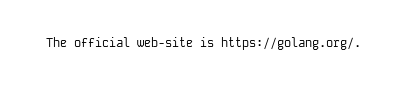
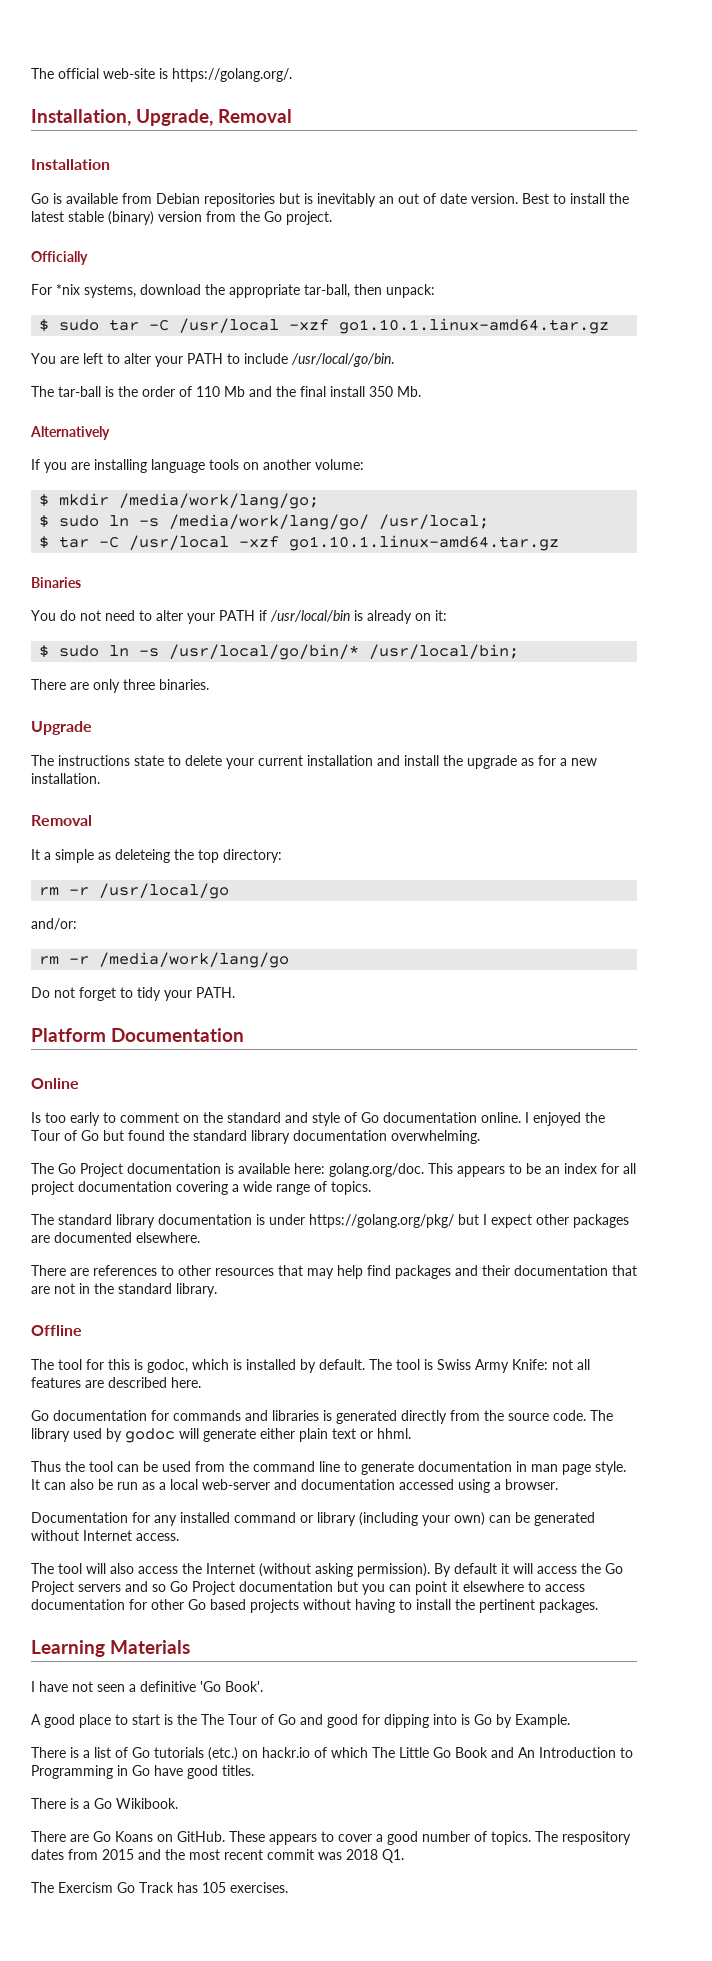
(361, 43) none -> [31,109,293,126] [31,159,110,170] [31,193,629,207] [31,211,332,225] [31,251,88,265] [31,284,435,298] [39,318,610,334] [31,353,394,367] [31,386,421,397] [30,426,110,440] [31,459,364,473] [39,493,320,509] [39,514,490,530] [39,535,560,551] [31,577,81,588] [31,610,447,624] [39,644,520,660] [31,679,209,693] [31,721,92,735] [31,755,597,769] [31,773,100,784] [31,815,92,826] [31,849,282,863] [39,883,230,899] [31,918,77,930] [39,952,290,968] [31,987,235,1001] [31,1028,245,1042] [31,1078,79,1089] [31,1112,605,1126] [31,1130,480,1144] [31,1163,636,1177] [31,1181,371,1195] [31,1214,629,1228] [31,1232,200,1243] [31,1265,637,1279] [31,1283,217,1297] [31,1325,82,1336] [31,1359,590,1373] [31,1377,201,1388] [31,1410,613,1424] [31,1428,411,1443] [31,1461,626,1475] [31,1479,558,1493] [31,1512,595,1526] [31,1530,179,1541] [31,1563,623,1577] [31,1581,585,1595] [31,1599,598,1613] [31,1640,191,1657] [31,1681,263,1692] [31,1714,570,1728] [31,1747,633,1761] [31,1765,254,1779] [31,1798,178,1809] [31,1831,631,1845] [31,1849,404,1863] [31,1882,288,1893] // Installation, Upgrade, Removal // Installation // Go is available from Debian repositories but is inevitably an out of date version. Best to install the latest stable (binary) version from the Go project. // Officially // For *nix systems, download the appropriate tar-ball, then unpack: // $ sudo tar -C /usr/local -xzf go1.10.1.linux-amd64.tar.gz // You are left to alter your PATH to include /usr/local/go/bin. // The tar-ball is the order of 110 Mb and the final install 350 Mb. // Alternatively // If you are installing language tools on another volume: // $ mkdir /media/work/lang/go; // $ sudo ln -s /media/work/lang/go/ /usr/local; // $ tar -C /usr/local -xzf go1.10.1.linux-amd64.tar.gz // Binaries // You do not need to alter your PATH if /usr/local/bin is already on it: // $ sudo ln -s /usr/local/go/bin/* /usr/local/bin; // There are only three binaries. // Upgrade // The instructions state to delete your current installation and install the upgrade as for a new installation. // Removal // It a simple as deleteing the top directory: // rm -r /usr/local/go // and/or: // rm -r /media/work/lang/go // Do not forget to tidy your PATH. // Platform Documentation // Online // Is too early to comment on the standard and style of Go documentation online. I enjoyed the Tour of Go but found the standard library documentation overwhelming. // The Go Project documentation is available here: golang.org/doc. This appears to be an index for all project documentation covering a wide range of topics. // The standard library documentation is under https://golang.org/pkg/ but I expect other packages are documented elsewhere. // There are references to other resources that may help find packages and their documentation that are not in the standard library. // Offline // The tool for this is godoc, which is installed by default. The tool is Swiss Army Knife: not all features are described here. // Go documentation for commands and libraries is generated directly from the source code. The library used by godoc will generate either plain text or hhml. // Thus the tool can be used from the command line to generate documentation in man page style. It can also be run as a local web-server and documentation accessed using a browser. // Documentation for any installed command or library (including your own) can be generated without Internet access. // The tool will also access the Internet (without asking permission). By default it will access the Go Project servers and so Go Project documentation but you can point it elsewhere to access documentation for other Go based projects without having to install the pertinent packages. // Learning Materials // I have not seen a definitive 'Go Book'. // A good place to start is the The Tour of Go and good for dipping into is Go by Example. // There is a list of Go tutorials (etc.) on hackr.io of which The Little Go Book and An Introduction to Programming in Go have good titles. // There is a Go Wikibook. // There are Go Koans on GitHub. These appears to cover a good number of topics. The respository dates from 2015 and the most recent commit was 2018 Q1. // The Exercism Go Track has 105 exercises.

